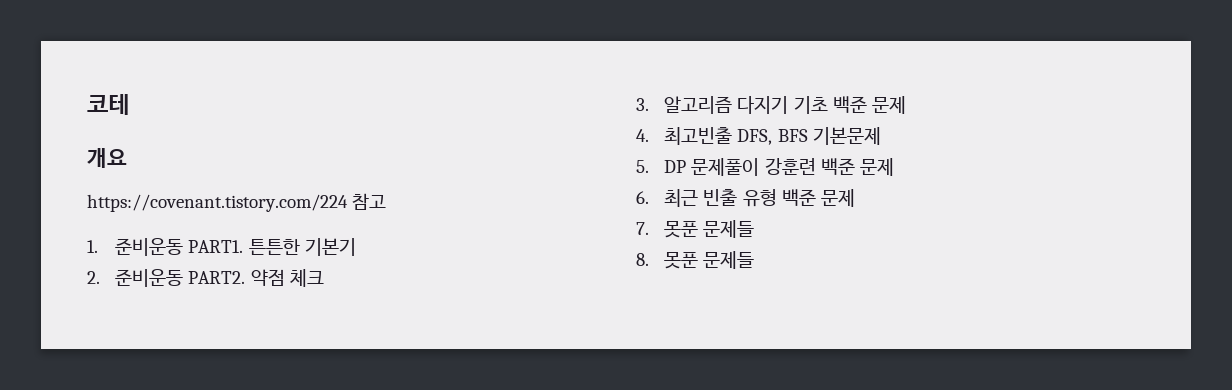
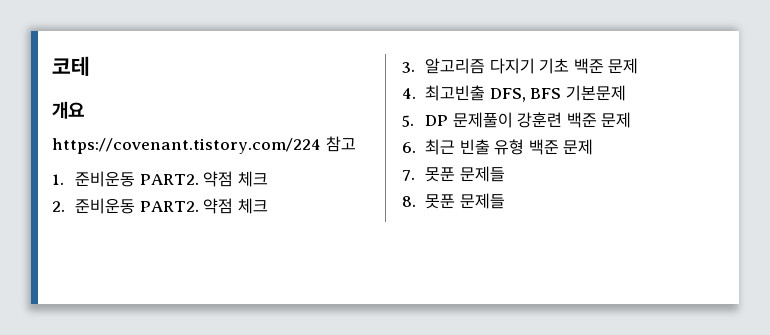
[188,238,356,256] PART1. 튼튼한 기본기 -> [139,171,268,187] PART2. 약점 체크

